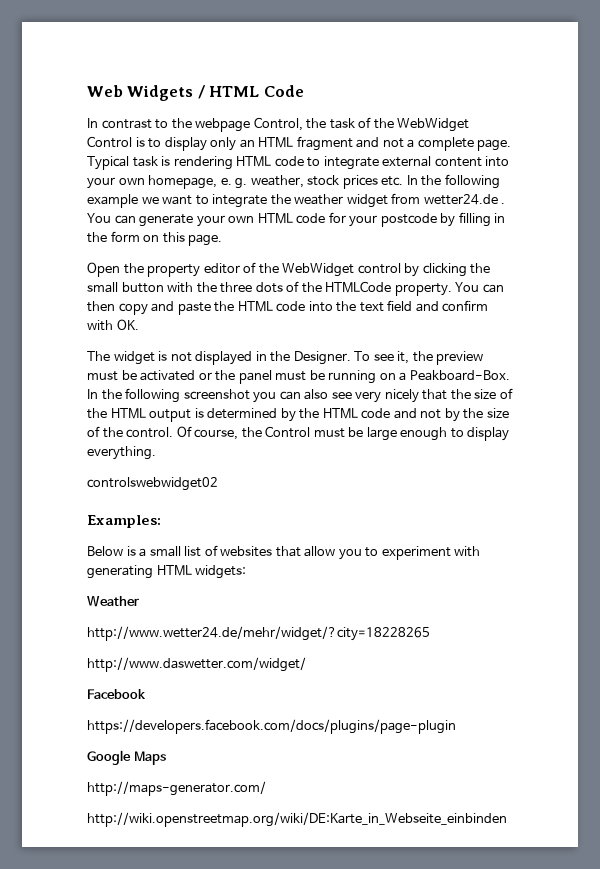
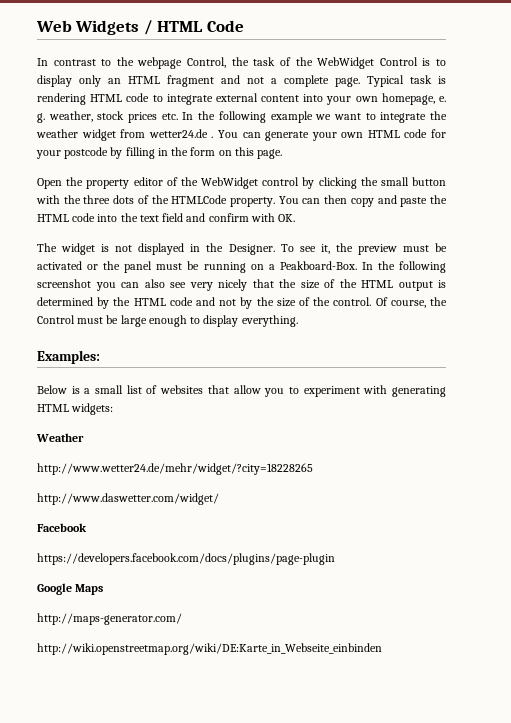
[87,477,218,491] // controlswebwidget02 -> (298, 321) none

